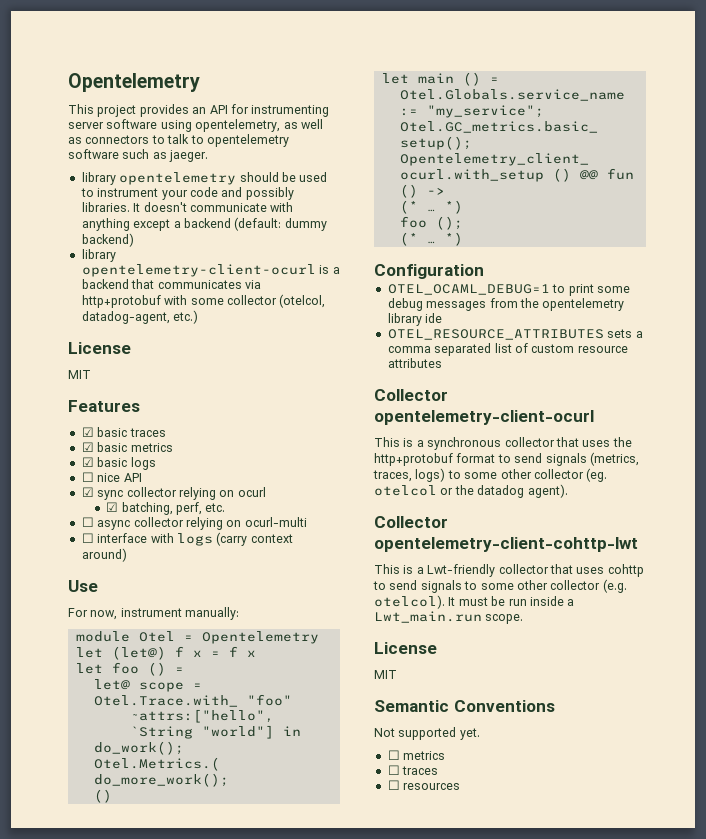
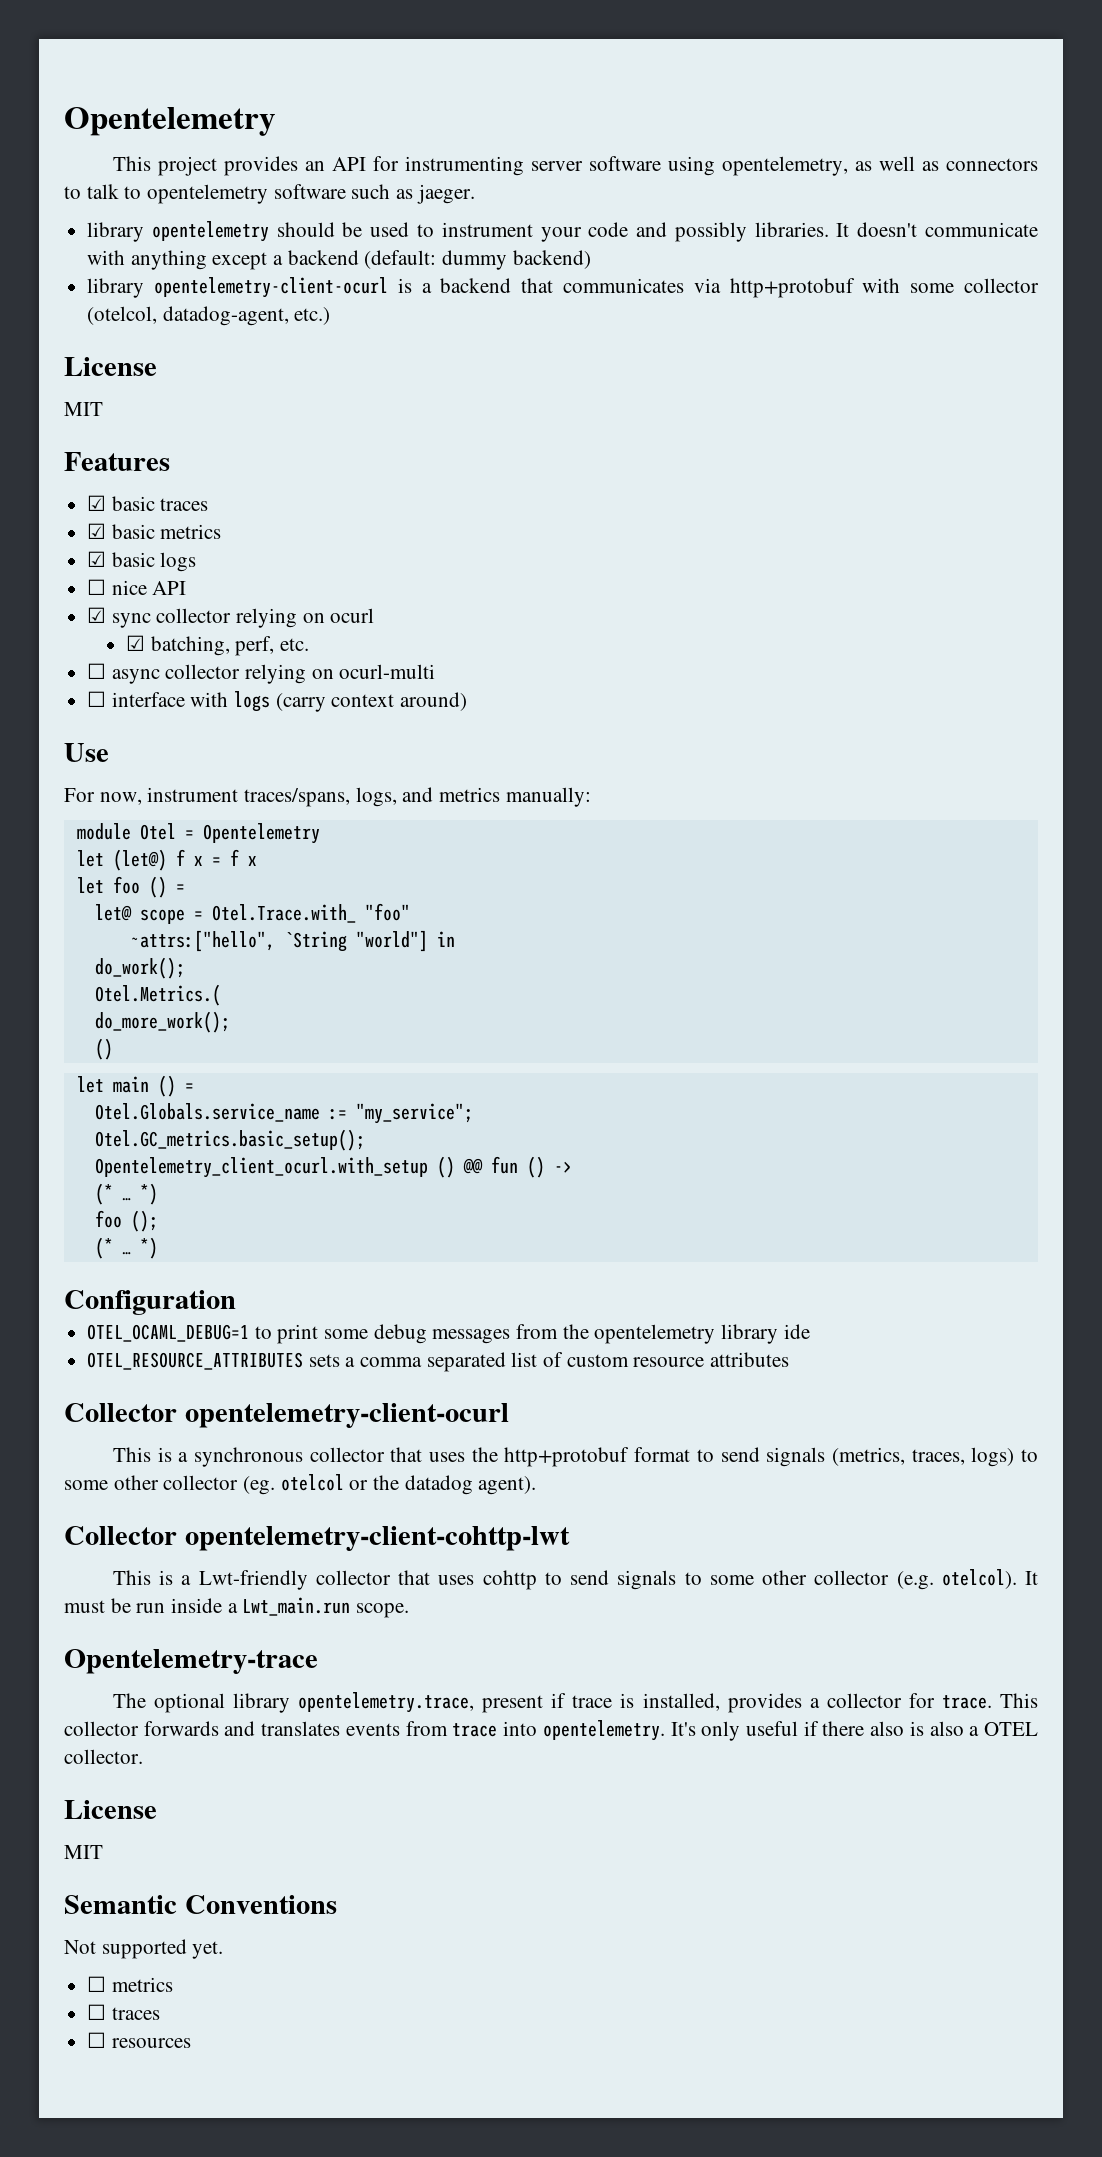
(182, 612) none -> [244,787,501,807] traces/spans, logs, and metrics
(524, 619) none -> [64,1649,318,1674] [112,1692,1038,1713] [64,1720,1038,1741] [64,1749,143,1764] // Opentelemetry-trace // The optional library opentelemetry.trace, present if trace is installed, provides a collector for trace. This collector forwards and translates events from trace into opentelemetry. It's only useful if there also is also a OTEL collector.

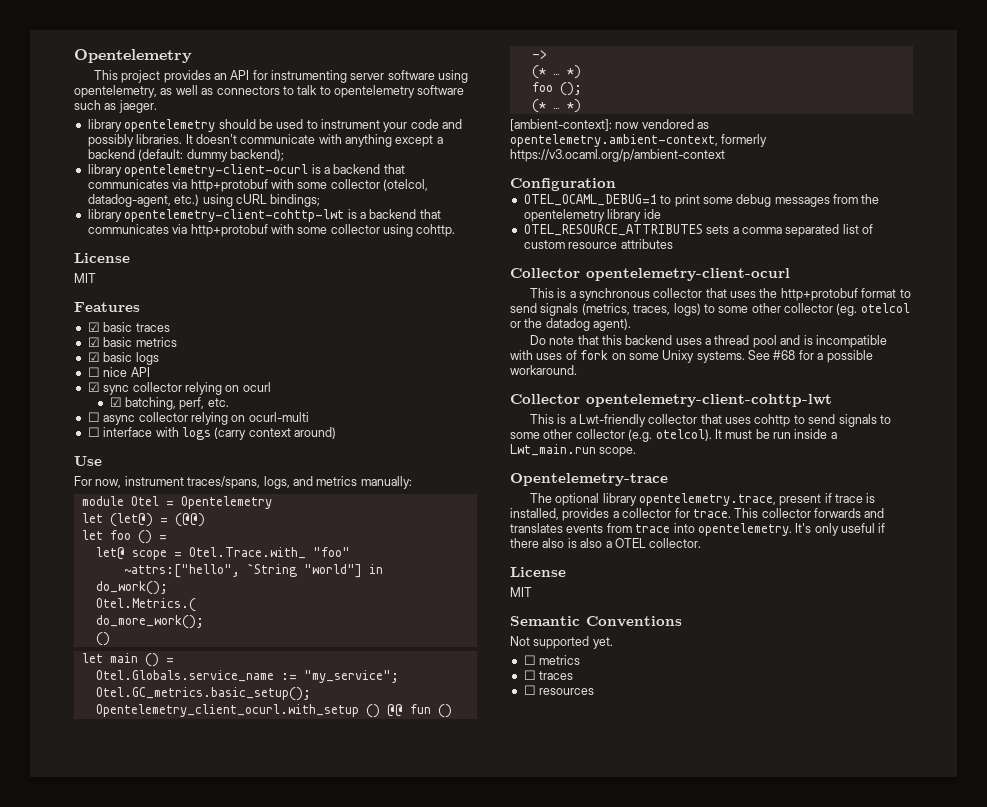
[512,250,591,269] backend) -> [229,149,284,161] backend);
(331, 316) none -> [202,194,321,207] [87,209,441,222] [87,224,456,237] using cURL bindings; // library opentelemetry-client-cohttp-lwt is a backend that communicates via http+protobuf with some collector using cohttp.
[175,849,257,866] f x = f x -> [159,513,205,527] = (@@)
(158, 1248) none -> [510,119,710,131] [510,134,768,147] [510,149,725,162] // [ambient-context]: now vendored as opentelemetry.ambient-context, formerly https://v3.ocaml.org/p/ambient-context
(537, 1485) none -> [529,335,887,348] [510,350,873,363] [510,365,577,375] // Do note that this backend uses a thread pool and is incompatible with uses of fork on some Unixy systems. See #68 for a possible workaround.

